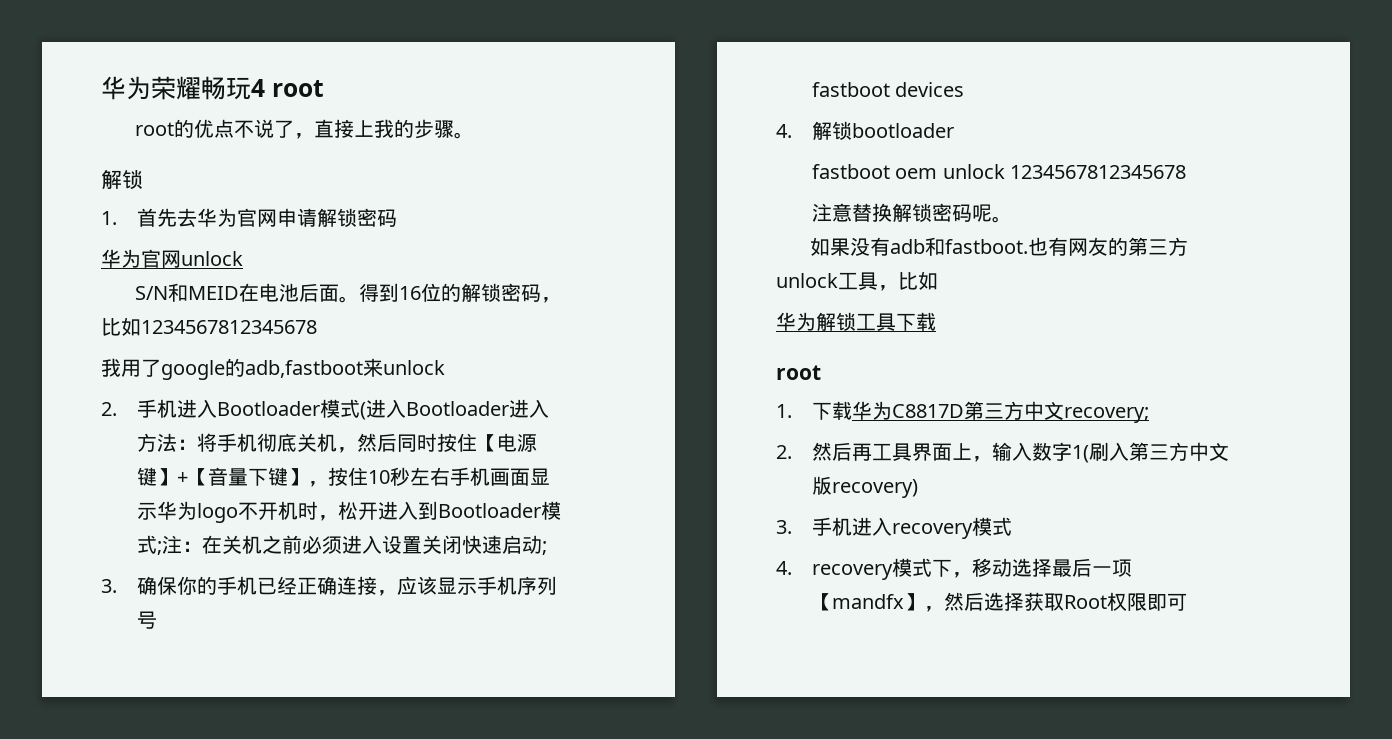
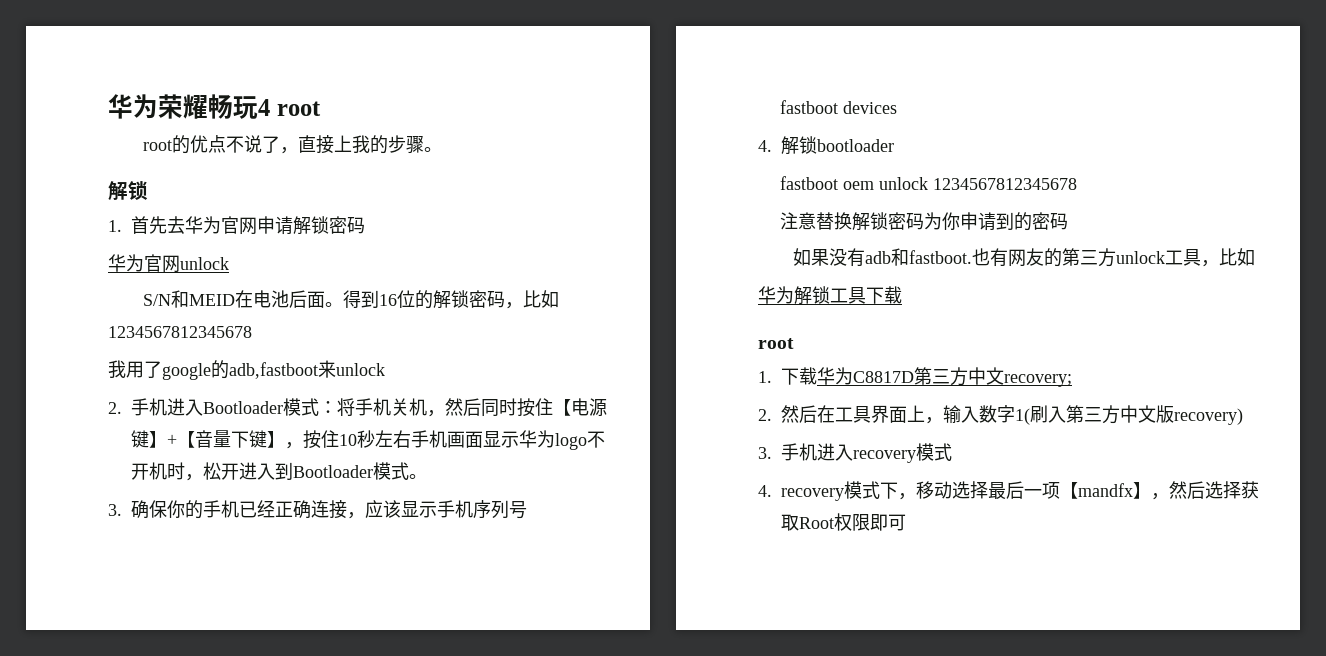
[360,399,550,420] [137,433,178,452] (进入Bootloader进入方法 -> (319, 407) none
[257,433,298,452] 彻底 -> (391, 407) none
[157,535,548,555] ;注：在关机之前必须进入设置关闭快速启动; -> [409,474,427,479] 。
[972,204,1013,223] 呢。 -> [923,212,1068,231] 为你申请到的密码
[852,443,873,461] 再 -> [817,405,835,423] 在

